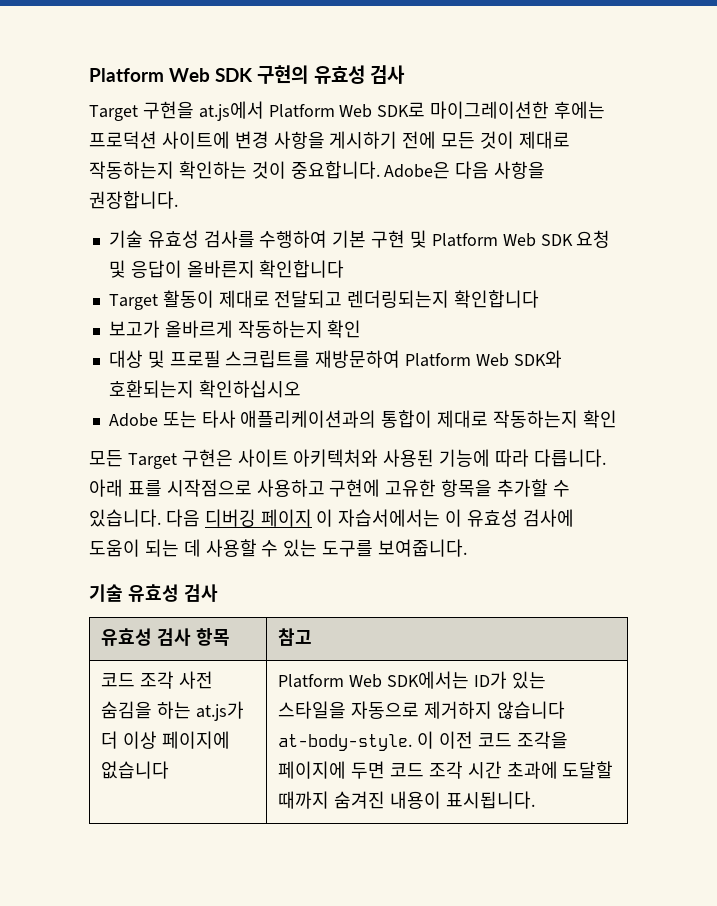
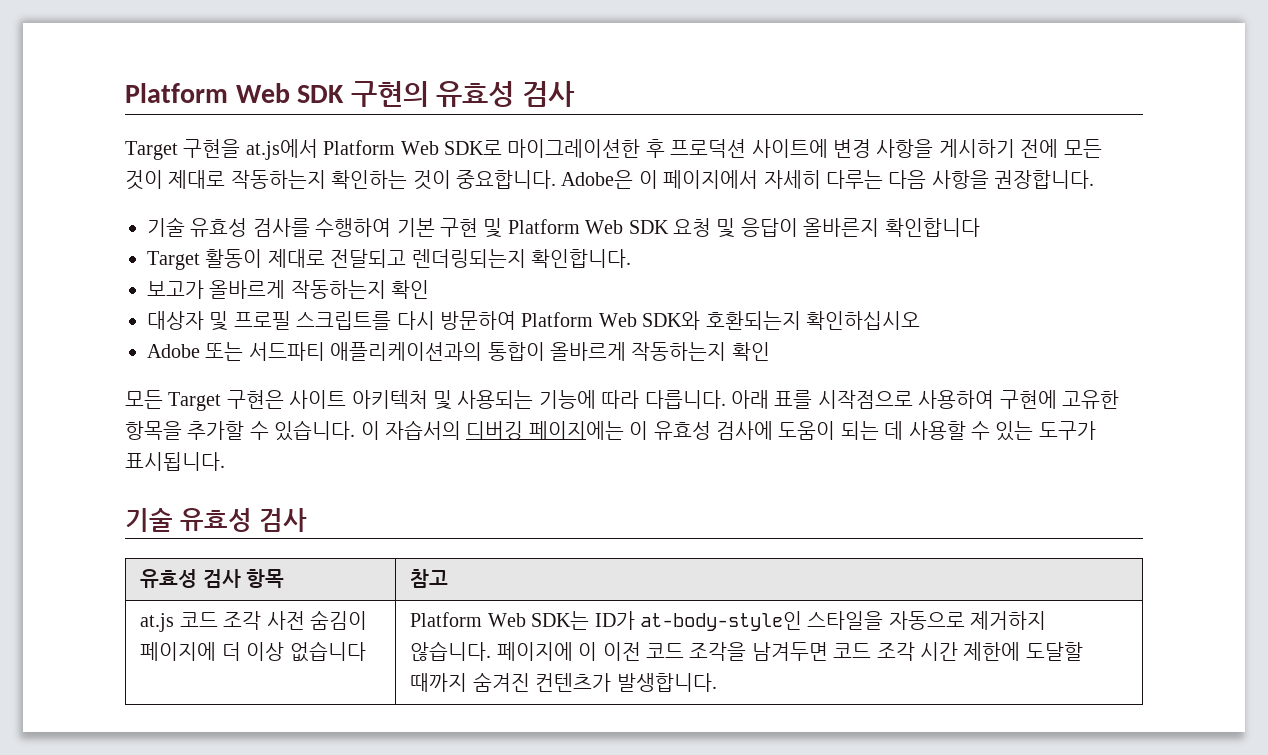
[554,101,606,119] 후에는 -> [645,139,665,158] 후
(451, 170) none -> [638,170,883,189] 이 페이지에서 자세히 다루는
[454,290,540,308] 확인합니다 -> [531,249,631,268] 확인합니다.
[108,350,143,368] 대상 -> [147,311,204,330] 대상자
[315,350,401,368] 재방문하여 -> [396,311,516,330] 다시 방문하여
[201,410,236,428] 타사 -> [248,342,325,361] 서드파티
[437,410,489,428] 제대로 -> [550,342,626,361] 올바르게
[293,449,435,467] 아키텍처와 사용된 -> [351,390,534,410] 아키텍처 및 사용되는
[256,479,325,497] 사용하고 -> [918,390,995,409] 사용하여
[165,509,441,527] 다음 디버깅 페이지 이 자습서에서는 -> [360,420,624,440] 이 자습서의 디버깅 페이지에는
[322,539,468,557] 도구를 보여줍니다. -> [1038,421,1096,440] [125,452,225,471] 도구가 표시됩니다.
(313, 637) none -> [140,613,175,632] at.js
[101,701,244,721] 숨김을 하는 at.js가 -> [309,610,367,630] [140,642,217,661] 숨김이 페이지에
[161,731,230,749] 페이지에 -> (285, 651) none
[386,671,546,689] SDK에서는 ID가 있는 -> [531,611,802,631] SDK는 ID가 at-body-style인
[496,701,565,719] [278,734,413,751] 않습니다 at-body-style. -> [410,641,573,661] 않습니다. 페이지에
[278,761,386,779] 페이지에 두면 -> [751,642,828,661] 남겨두면
[506,761,558,779] 초과에 -> [963,642,1021,661] 제한에
[389,791,535,809] 내용이 표시됩니다. -> [535,673,717,692] 컨텐츠가 발생합니다.

